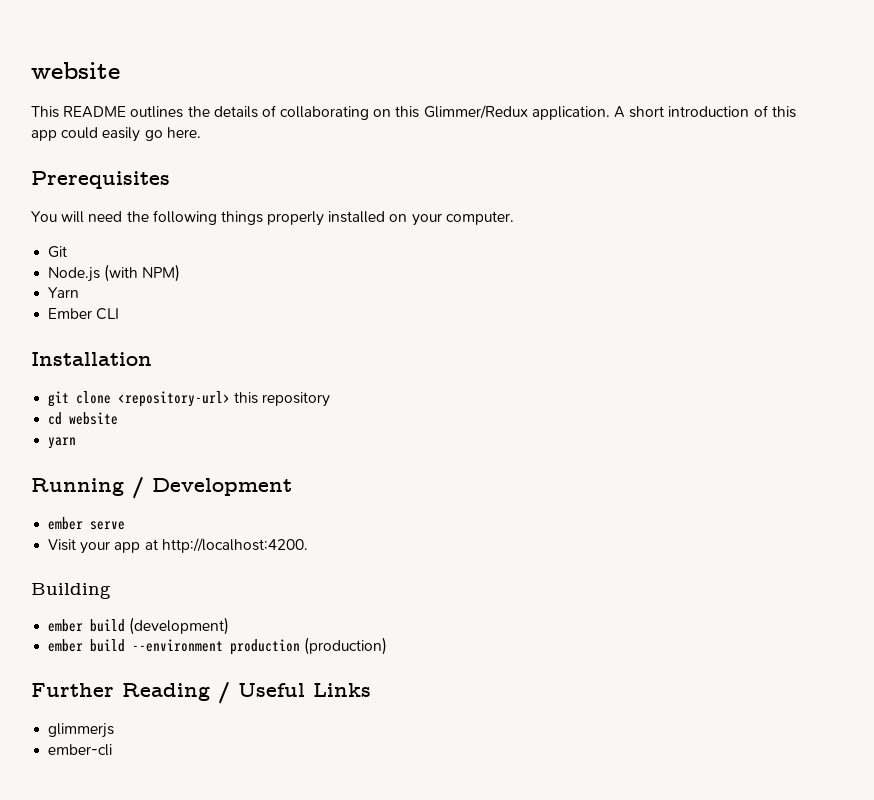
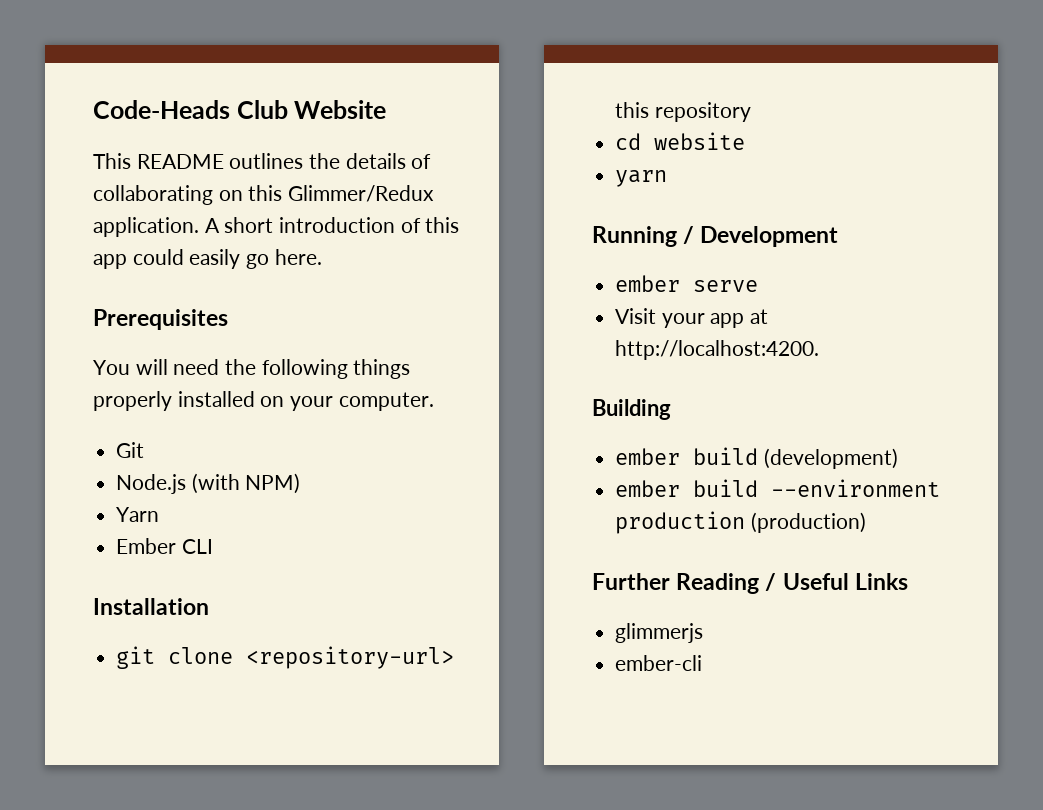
[31,62,120,79] website -> [93,100,387,119] Code-Heads Club Website

